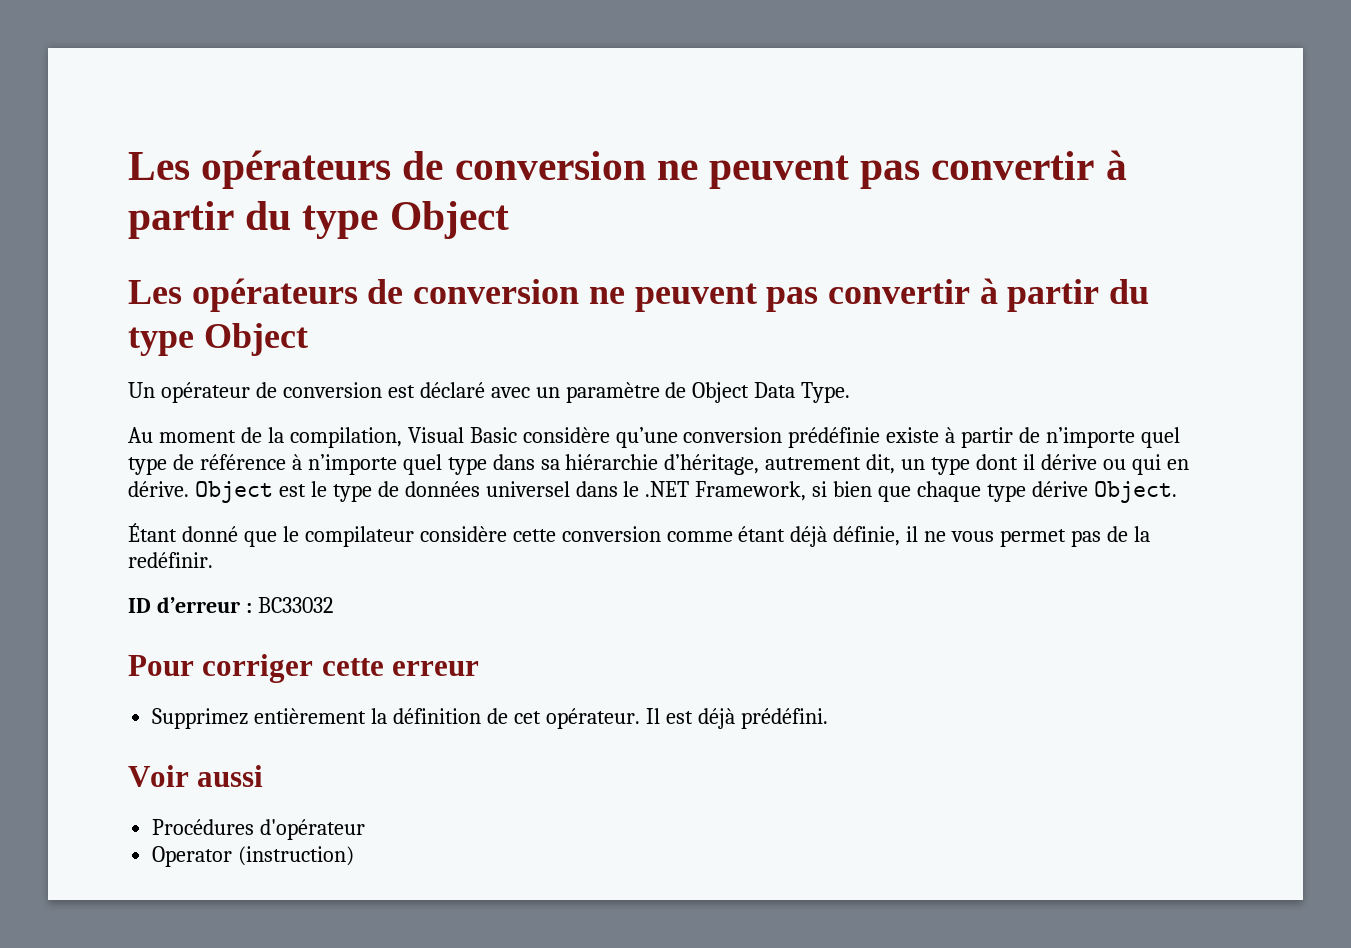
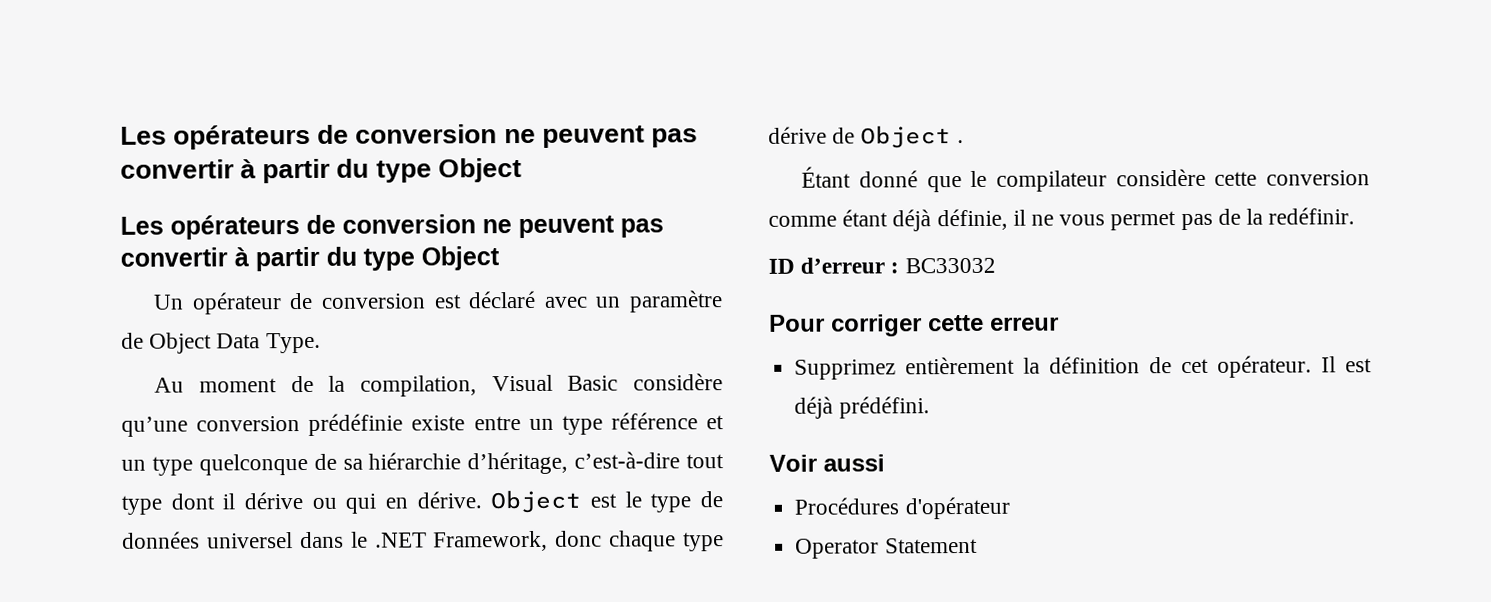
[945,427,1181,448] [128,454,926,475] à partir de n’importe quel type de référence à n’importe quel type dans sa hiérarchie d’héritage, autrement dit, un -> [473,412,724,435] [121,451,724,476] entre un type référence et un type quelconque de sa hiérarchie d’héritage, c’est-à-dire tout
[812,481,1177,503] si bien que chaque type dérive Object. -> [555,530,724,552] [768,125,964,149] donc chaque type dérive de Object .
[238,846,355,866] (instruction) -> [884,537,978,554] Statement

